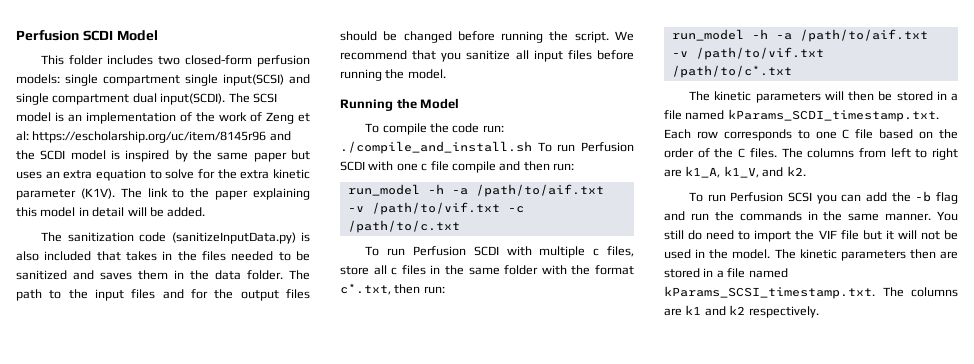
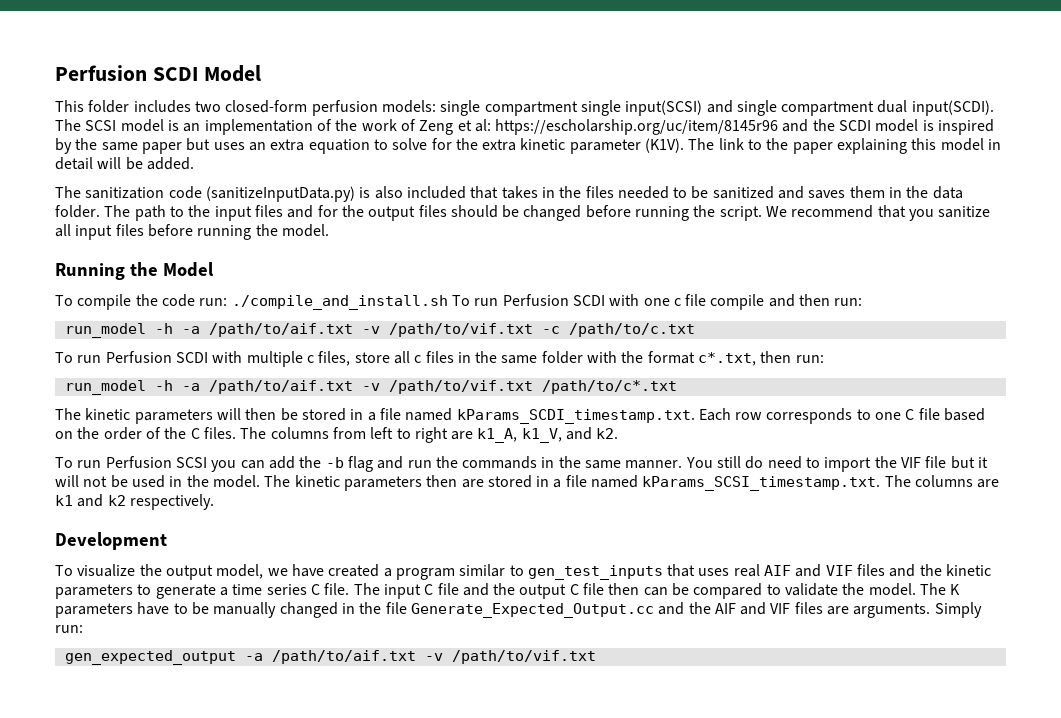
(819, 312) none -> [55,532,167,550] [55,564,992,580] [55,583,961,599] [55,602,982,618] [55,625,83,633] [64,650,596,665] // Development // To visualize the output model, we have created a program similar to gen_test_inputs that uses real AIF and VIF files and the kinetic parameters to generate a time series C file. The input C file and the output C file then can be compared to validate the model. The K parameters have to be manually changed in the file Generate_Expected_Output.cc and the AIF and VIF files are arguments. Simply run: // gen_expected_output -a /path/to/aif.txt -v /path/to/vif.txt

